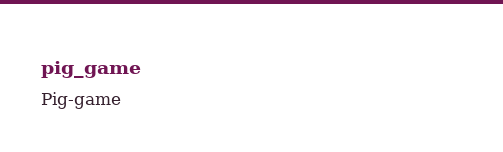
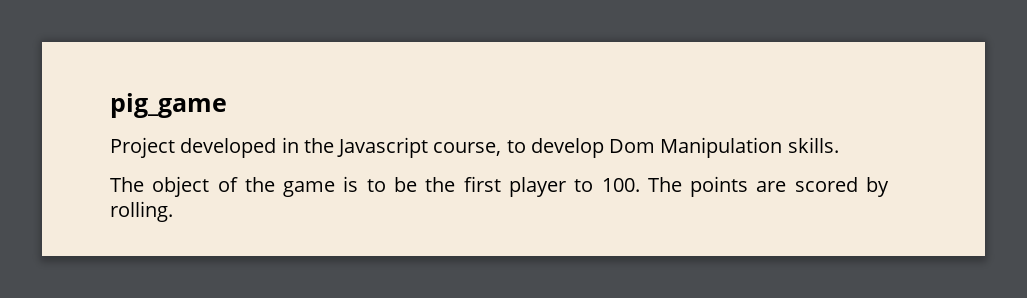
[41,92,121,109] Pig-game -> [110,137,839,158] [110,176,889,197] [110,201,173,222] Project developed in the Javascript course, to develop Dom Manipulation skills. // The object of the game is to be the first player to 100. The points are scored by rolling.

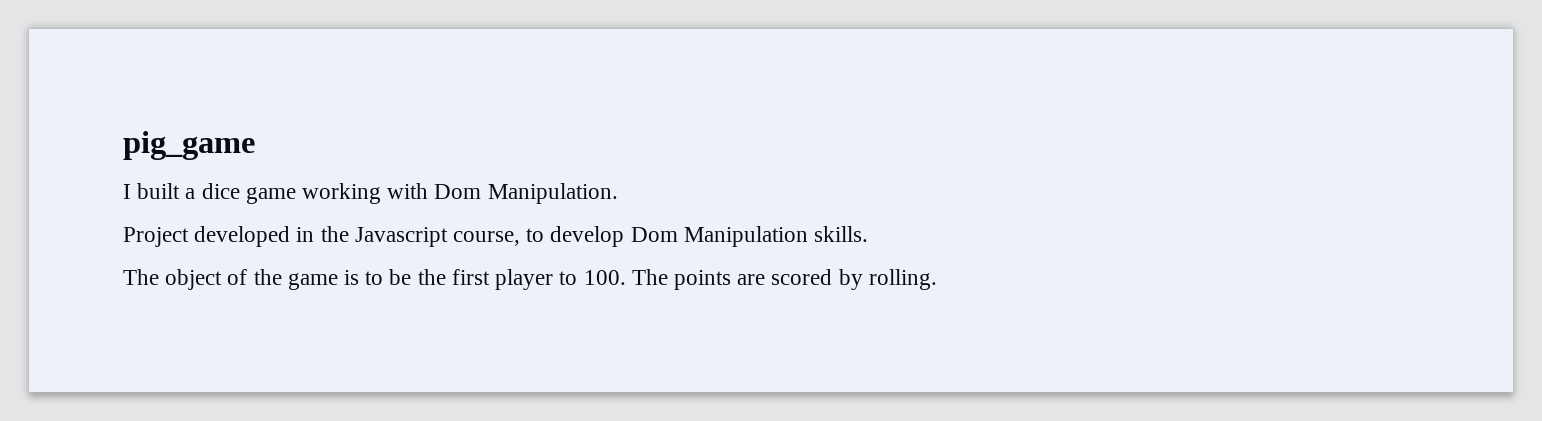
(227, 105) none -> [123,183,618,204] // I built a dice game working with Dom Manipulation.

